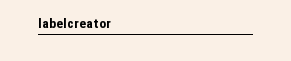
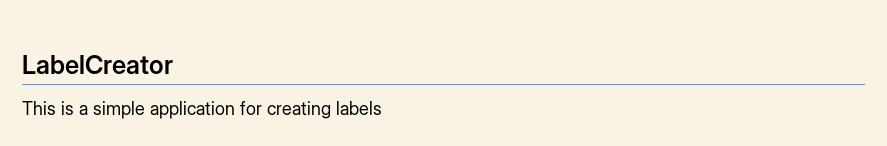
[38,18,111,28] labelcreator -> [22,55,173,74] [22,101,382,119] LabelCreator // This is a simple application for creating labels

